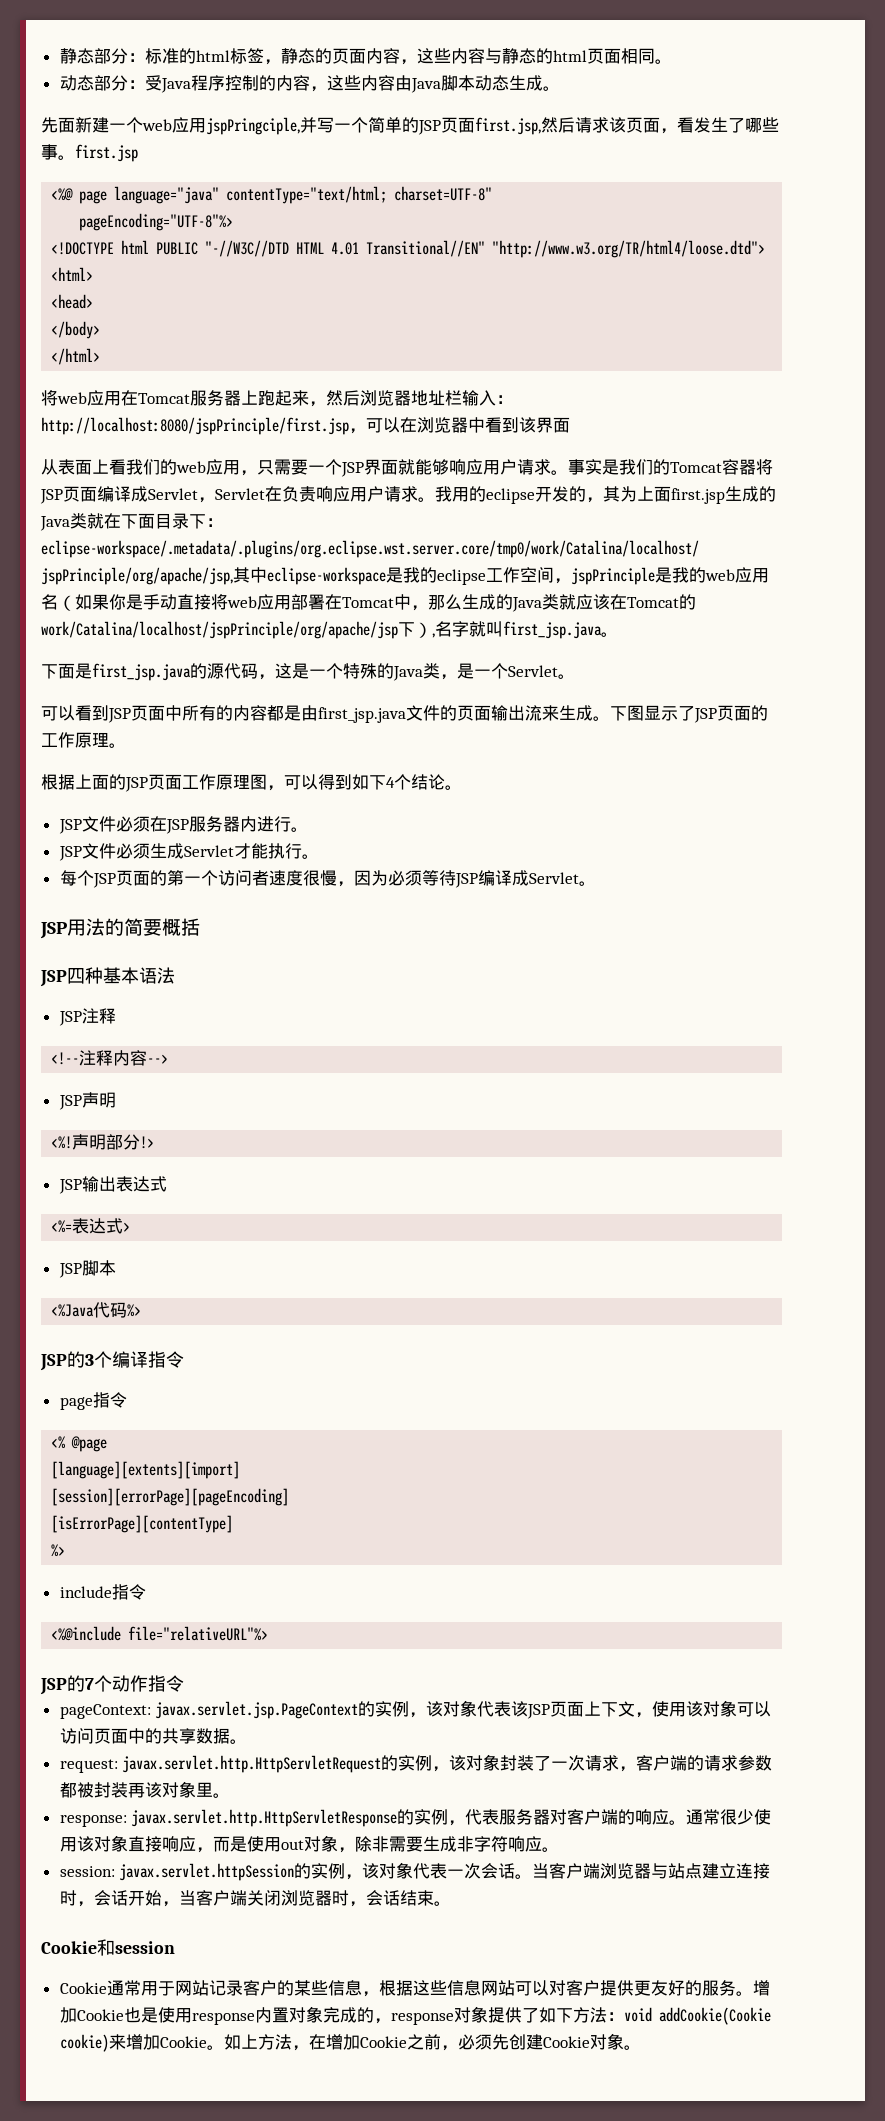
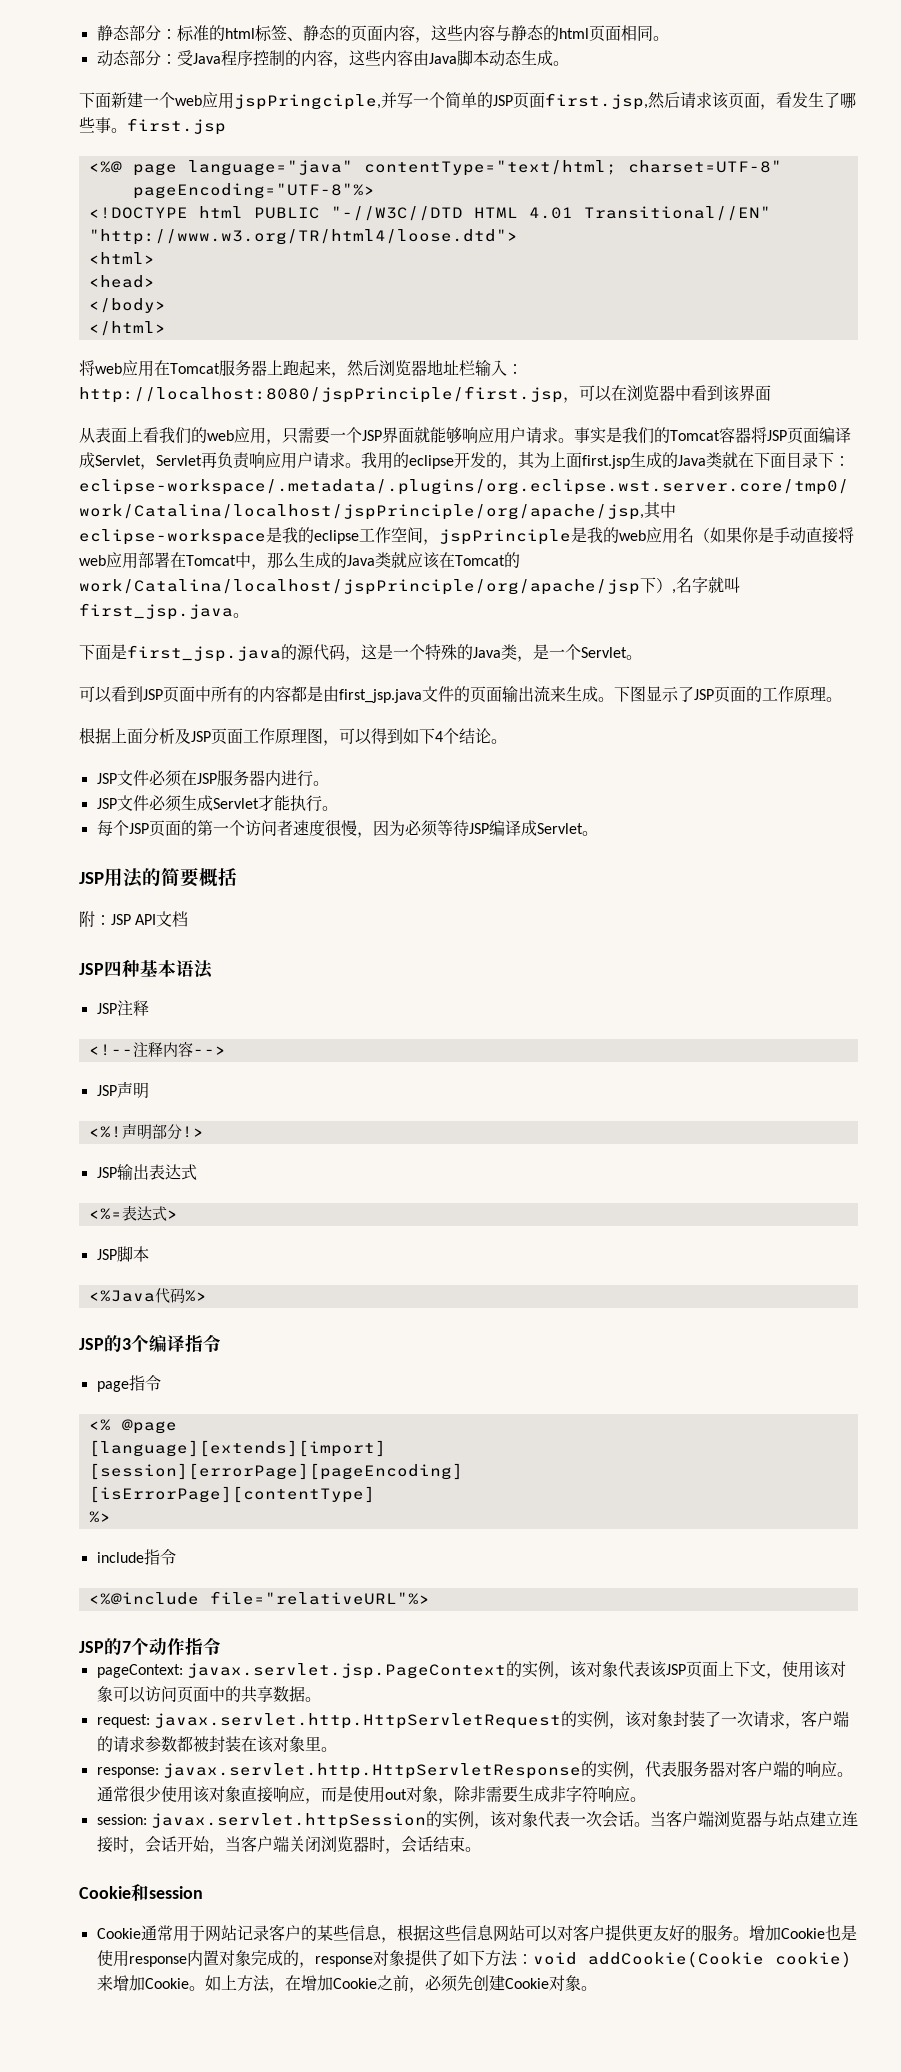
[263,59,281,65] ， -> [286,37,303,41] 、
[41,117,58,133] 先 -> [79,92,95,108] 下
[265,486,282,502] 在 -> [201,452,217,468] 再
[109,774,126,790] 的 -> [143,728,191,744] 分析及
(200, 927) none -> [79,911,189,928] // 附：JSP API文档
[51,1461,241,1479] [language][extents][import] -> [88,1440,386,1457] [language][extends][import]
[127,1782,145,1798] 再 -> [240,1736,257,1752] 在

